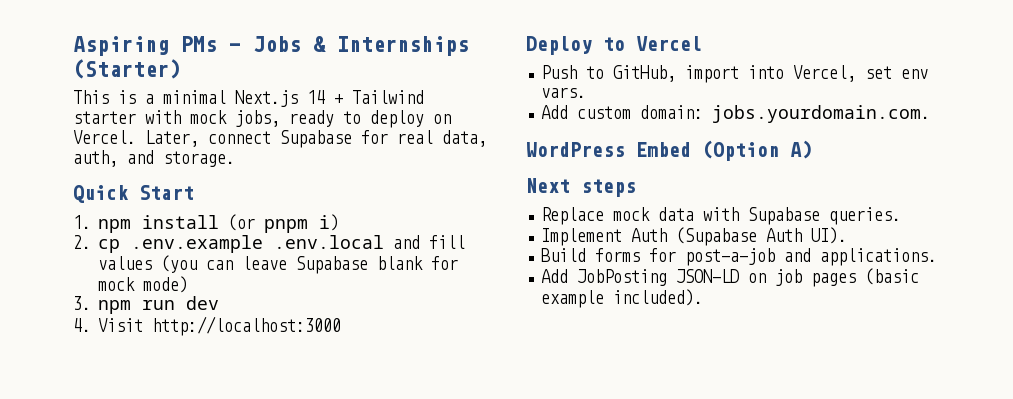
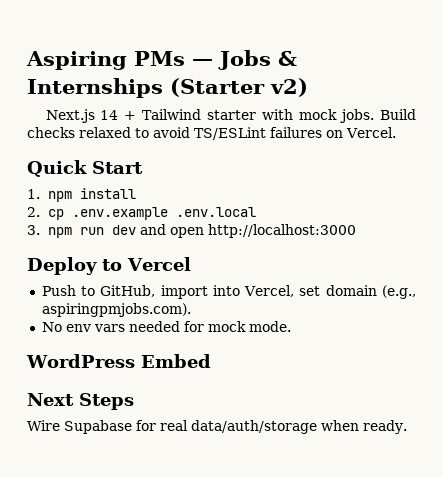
[73,59,181,79] [73,90,226,104] (Starter) // This is a minimal -> [170,78,308,97] (Starter v2) //
[235,110,451,128] [73,130,487,148] [73,150,235,167] jobs, ready to deploy on Vercel. Later, connect Supabase for real data, auth, and storage. -> [340,109,417,123] [27,127,396,140] jobs. Build checks relaxed to avoid TS/ESLint failures on Vercel.
[228,214,339,233] (or pnpm i) -> (137, 193) none
[393,235,465,249] [98,255,458,274] [98,276,188,293] and fill values (you can leave Supabase blank for mock mode) -> (257, 212) none
[73,318,143,332] // 4. Visit -> [140,224,205,238] and open
[901,69,929,79] [541,87,587,98] [541,105,931,123] env vars. // Add custom domain: jobs.yourdomain.com. -> [325,285,417,299] [41,303,191,317] [41,321,291,332] domain (e.g., aspiringpmjobs.com). // No env vars needed for mock mode.
[702,140,812,161] (Option A) -> (211, 361) none
[581,179,636,197] [541,207,902,225] [541,227,848,246] [541,248,938,266] [541,268,920,287] [541,289,704,308] steps // Replace mock data with Supabase queries. // Implement Auth (Supabase Auth UI). // Build forms for post-a-job and applications. // Add JobPosting JSON-LD on job pages (basic example included). -> [79,393,134,410] [27,420,407,434] Steps // Wire Supabase for real data/auth/storage when ready.

